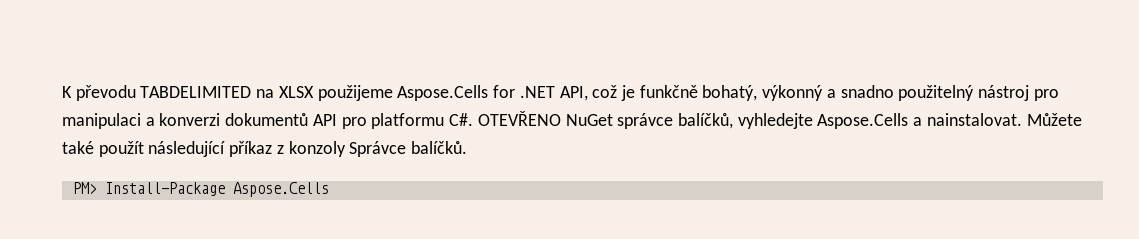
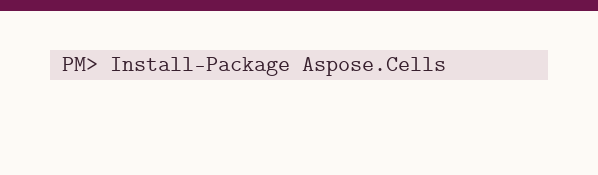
[62,85,1059,101] [62,111,1082,129] [62,141,468,157] K převodu TABDELIMITED na XLSX použijeme Aspose.Cells for .NET API, což je funkčně bohatý, výkonný a snadno použitelný nástroj pro manipulaci a konverzi dokumentů API pro platformu C#. OTEVŘENO NuGet správce balíčků, vyhledejte Aspose.Cells a nainstalovat. Můžete také použít následující příkaz z konzoly Správce balíčků. // -> (62, 64) none

